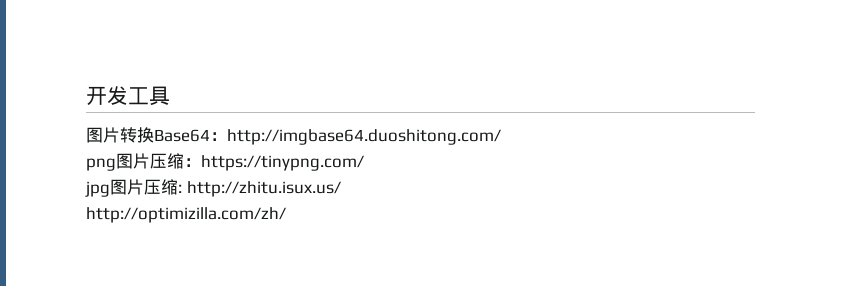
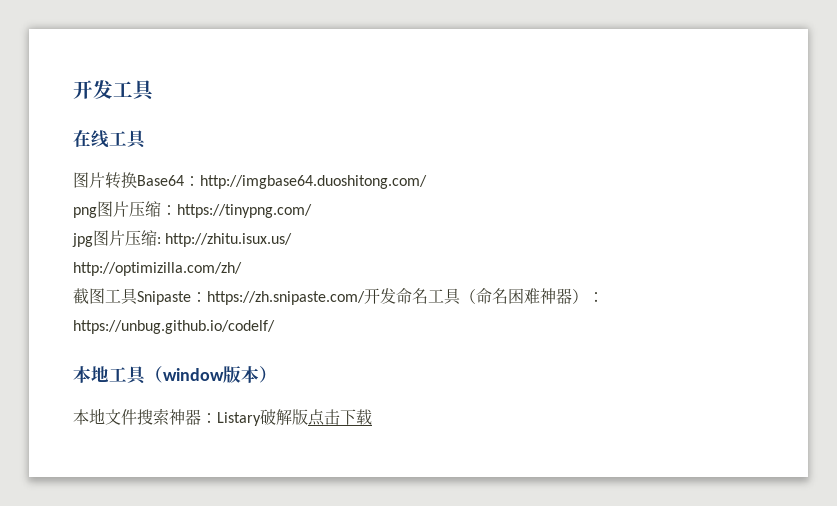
(170, 96) none -> [73,129,147,149] // 在线工具
(286, 215) none -> [73,288,604,305] [73,320,275,334] [73,366,277,385] [73,408,372,426] // 截图工具Snipaste：https://zh.snipaste.com/开发命名工具（命名困难神器）：https://unbug.github.io/codelf/ // 本地工具（window版本） // 本地文件搜索神器：Listary破解版点击下载

